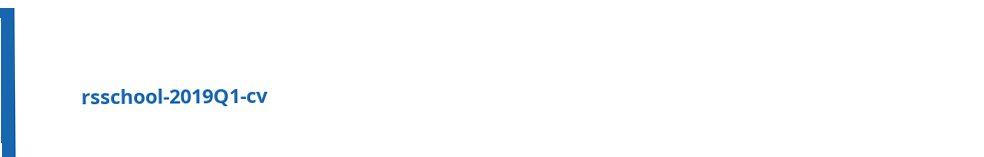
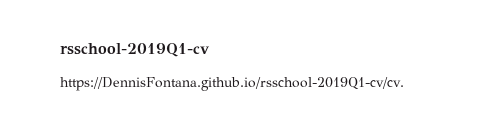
(269, 97) none -> [60,77,404,91] // https://DennisFontana.github.io/rsschool-2019Q1-cv/cv.

